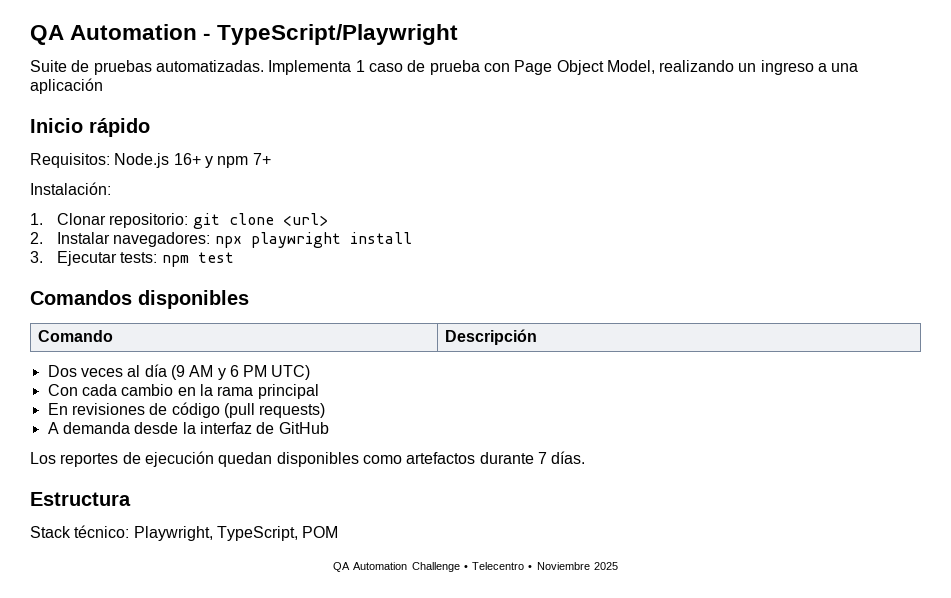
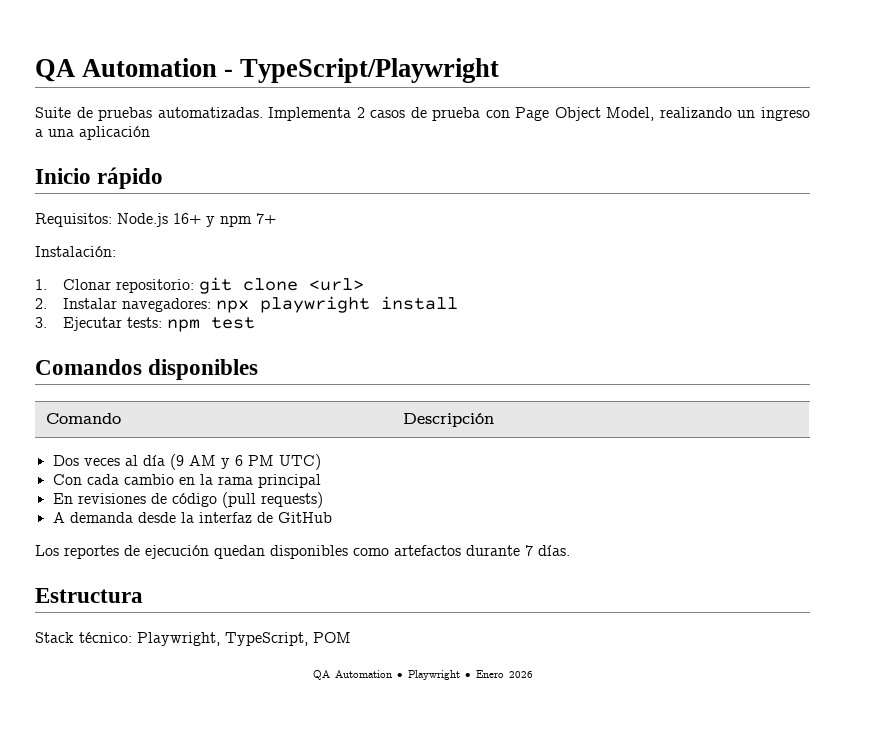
[355,60,403,72] 1 caso -> [356,107,406,118] 2 casos
[411,562,619,572] Challenge • Telecentro • Noviembre 2025 -> [396,670,533,680] • Playwright • Enero 2026

